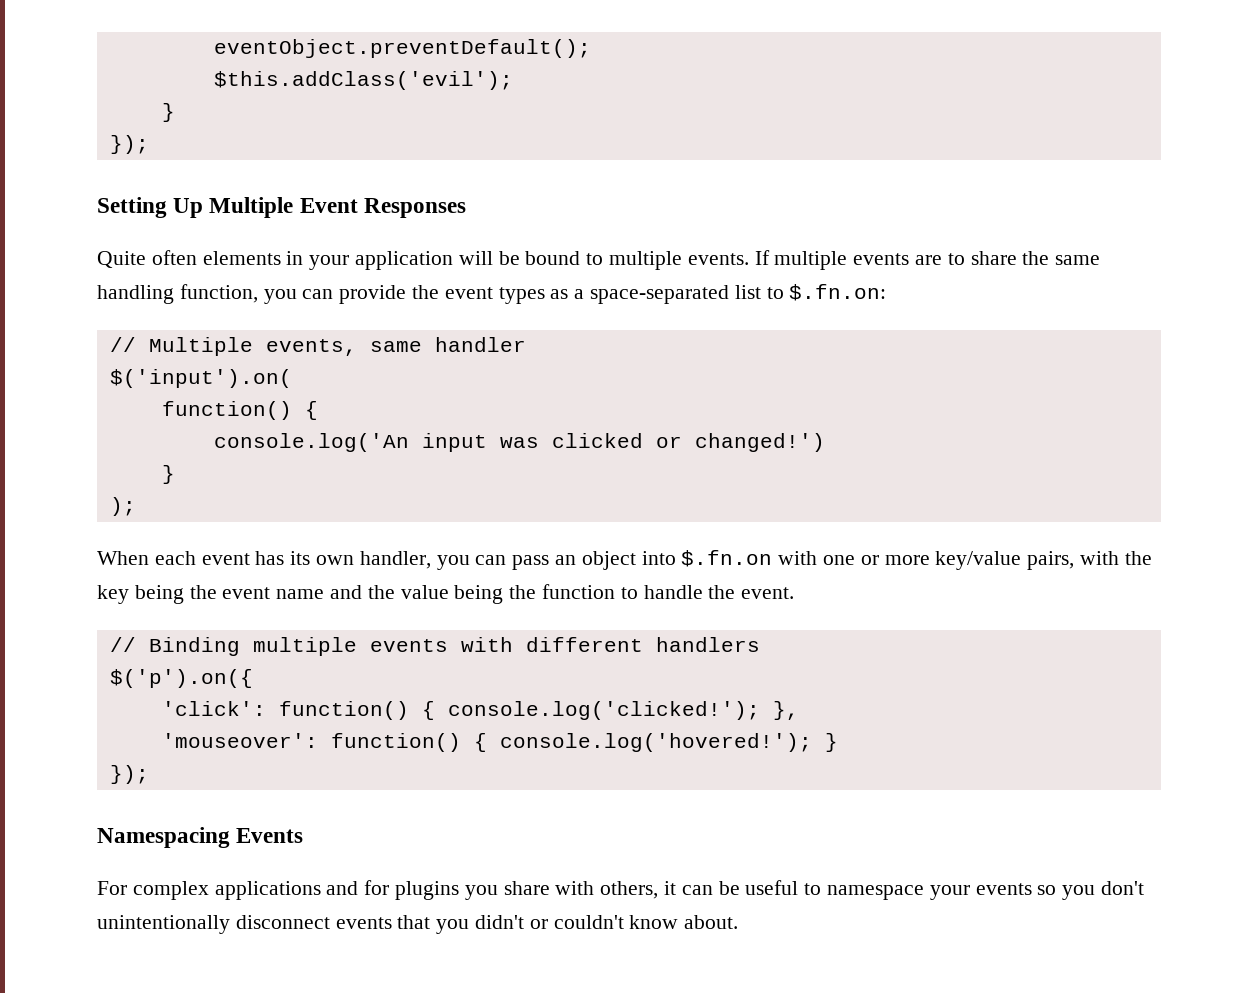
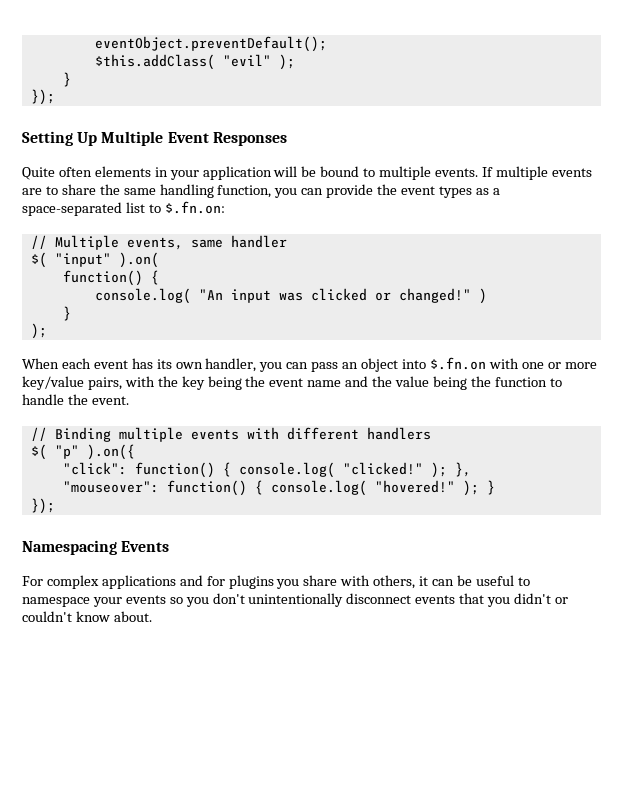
[213,71,513,90] $this.addClass('evil'); -> [94,54,295,70] $this.addClass( "evil" );
[109,369,292,388] $('input').on( -> [30,252,159,268] $( "input" ).on(
[213,433,409,452] console.log('An -> [94,288,223,304] console.log( "An
[694,433,825,452] changed!') -> [398,288,487,304] changed!" )
[109,669,253,688] [161,701,760,720] $('p').on({ // 'click': function() { console.log('clicked!'); -> [30,444,135,460] [62,462,447,478] $( "p" ).on({ // "click": function() { console.log( "clicked!" );
[161,733,812,752] 'mouseover': function() { console.log('hovered!'); -> [62,480,479,496] "mouseover": function() { console.log( "hovered!" );

